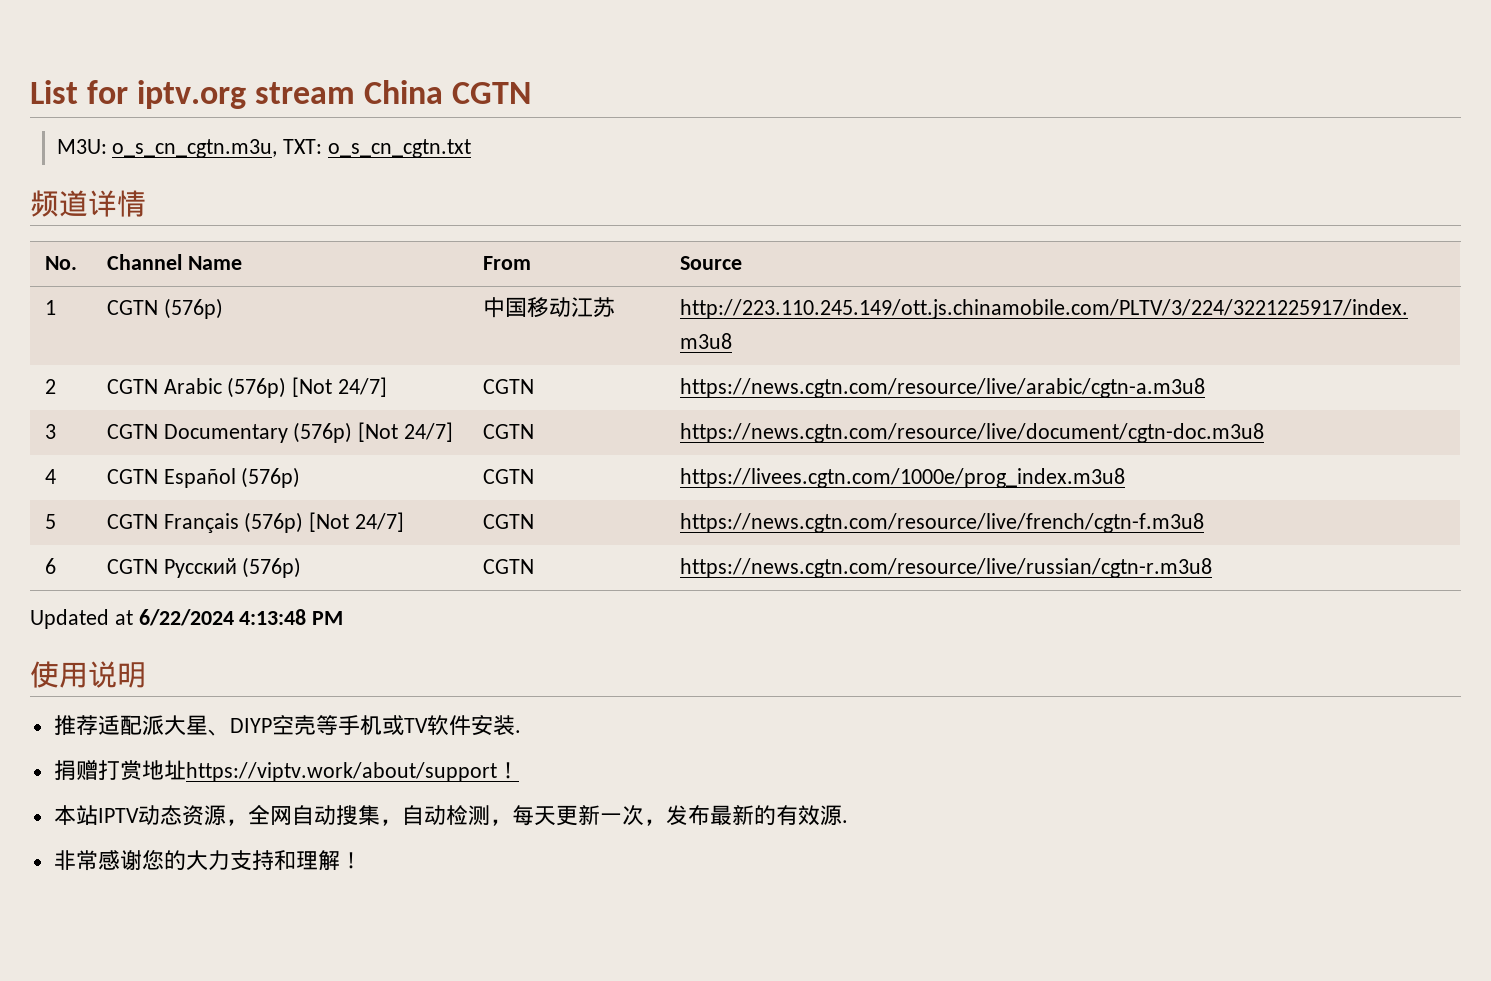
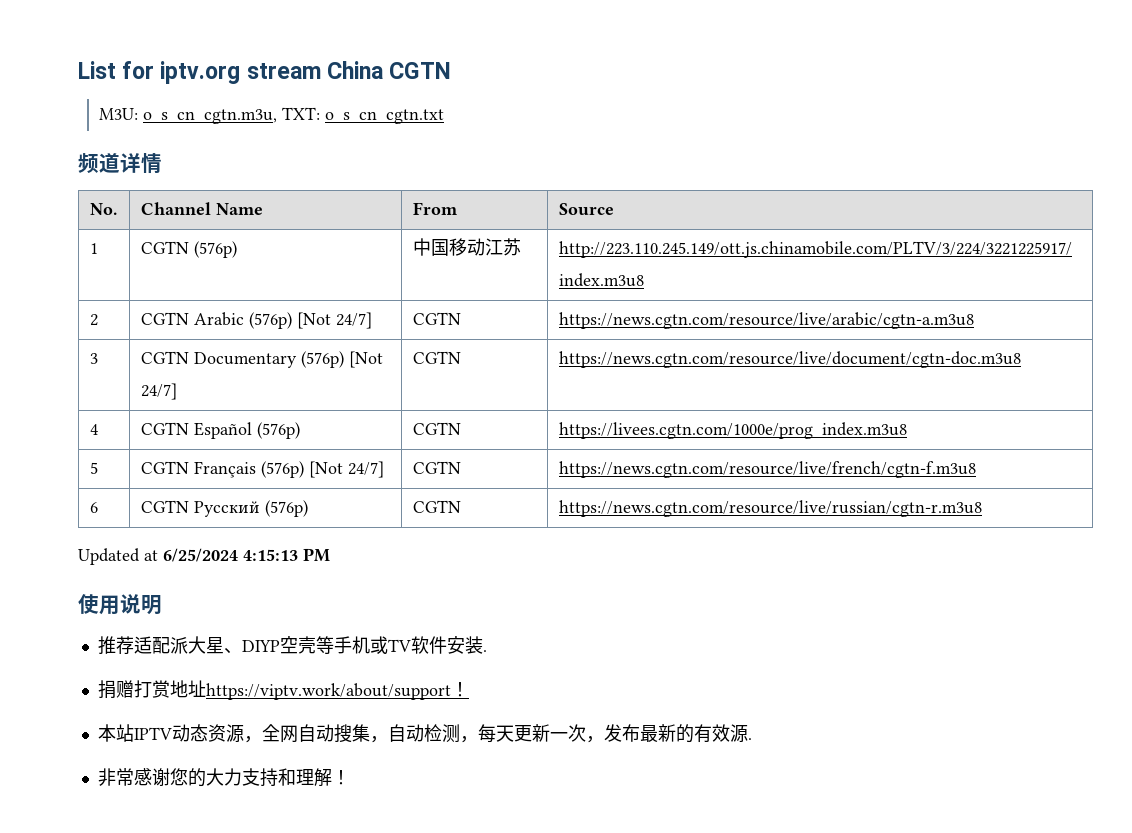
[138,609,307,626] 6/22/2024 4:13:48 -> [163,548,298,562] 6/25/2024 4:15:13

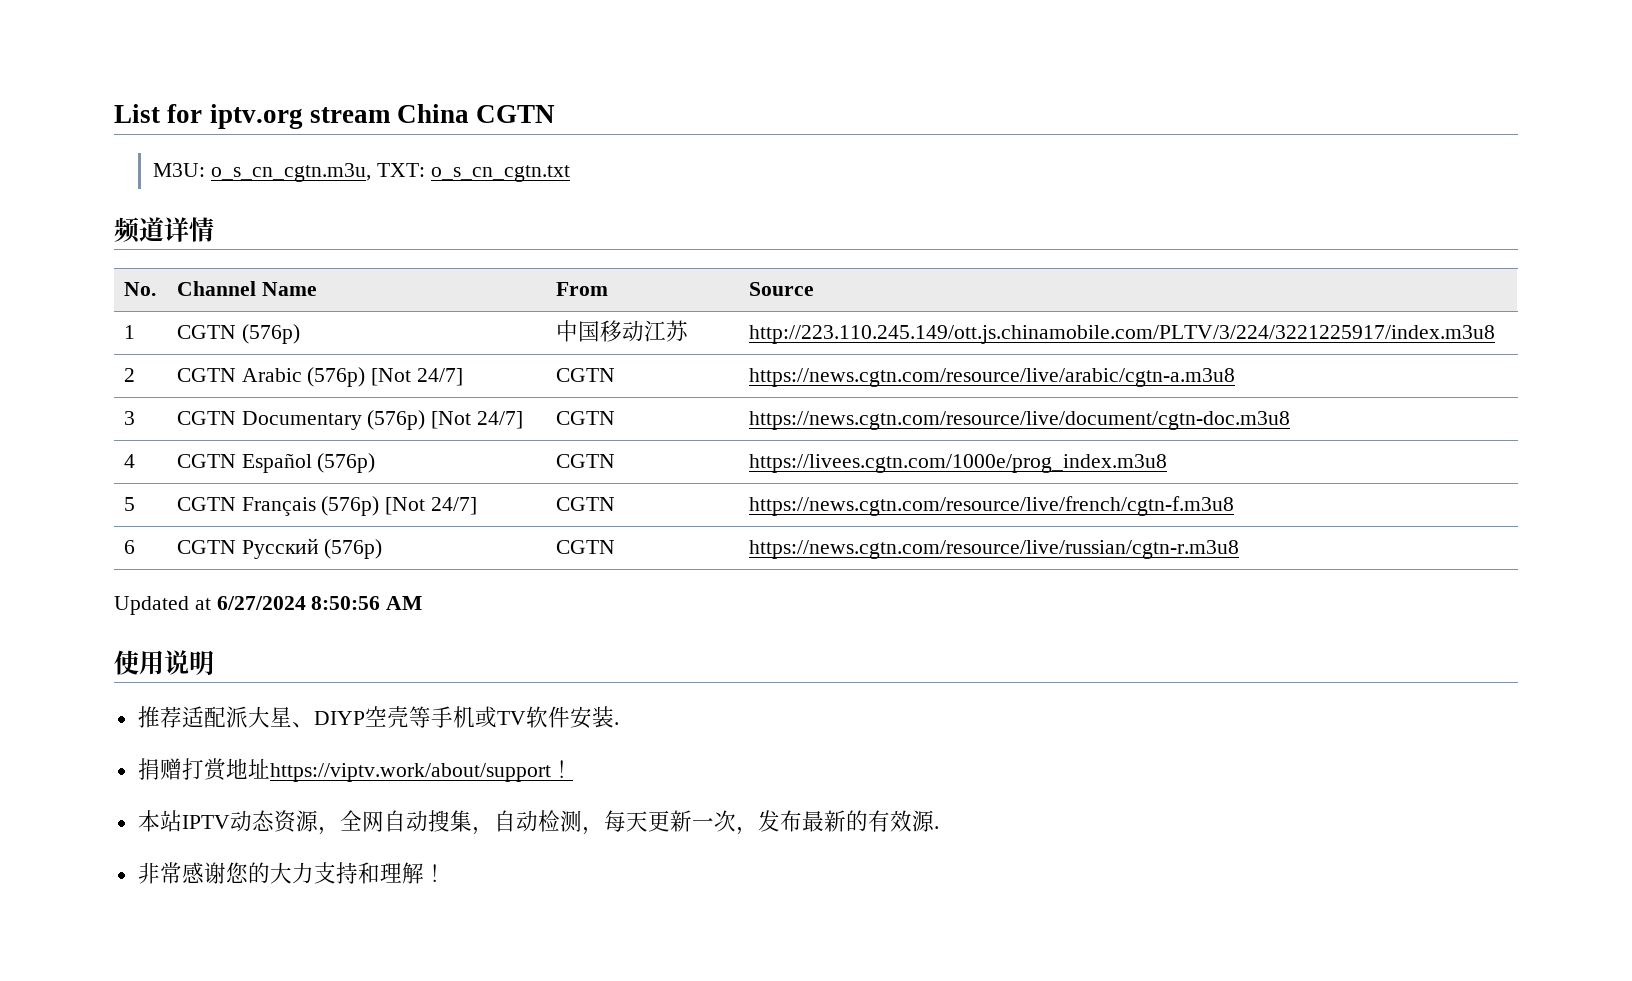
[163,548,330,562] 6/25/2024 4:15:13 PM -> [216,596,423,610] 6/27/2024 8:50:56 AM

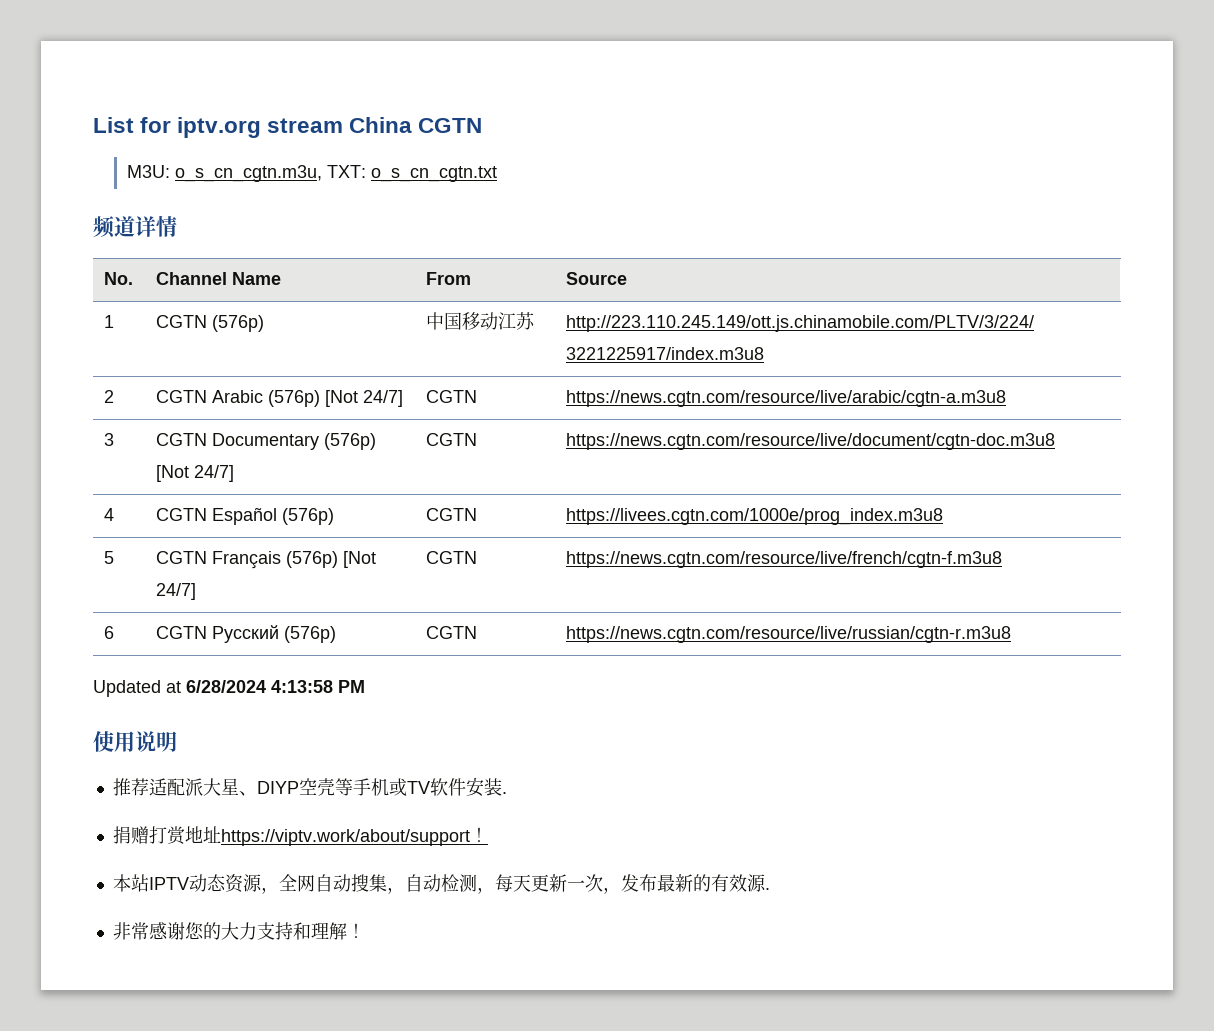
[216,596,423,610] 6/27/2024 8:50:56 AM -> [186,680,365,693] 6/28/2024 4:13:58 PM

